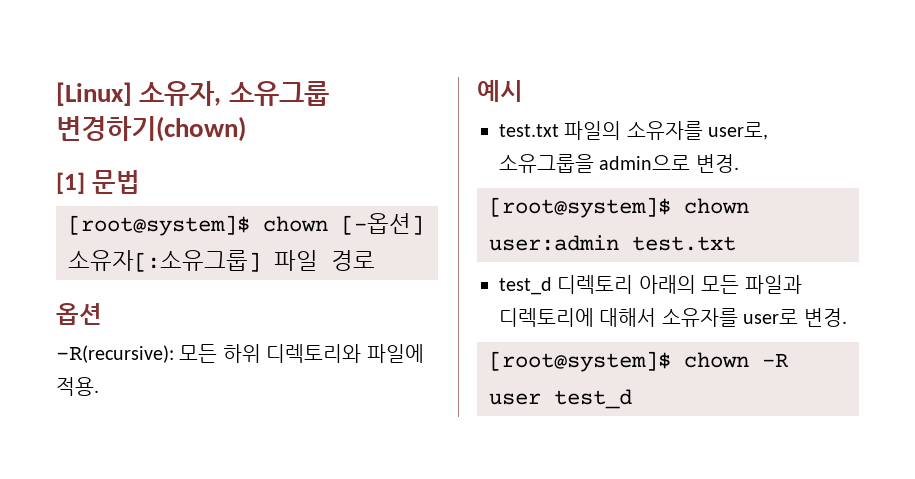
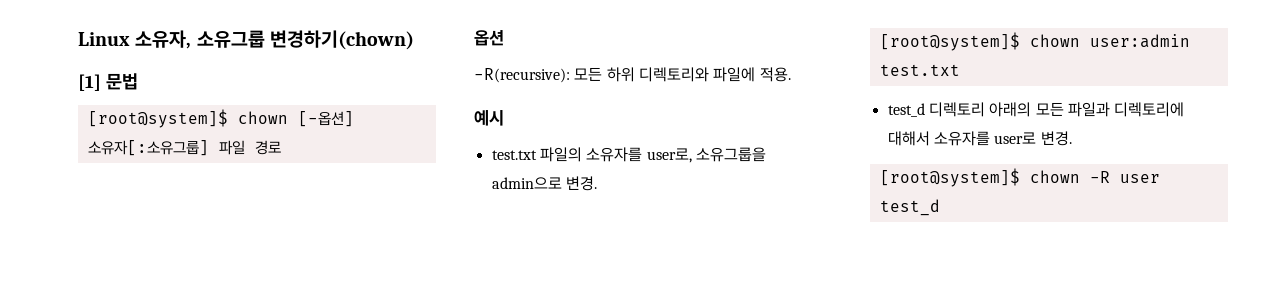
[56,82,132,106] [Linux] -> [78,32,130,46] Linux

